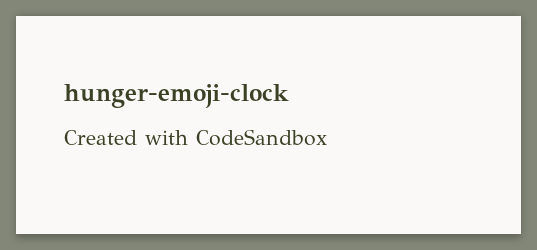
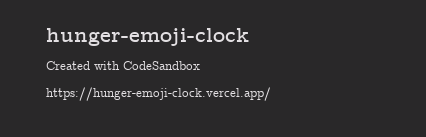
(327, 137) none -> [46,87,271,101] // https://hunger-emoji-clock.vercel.app/

